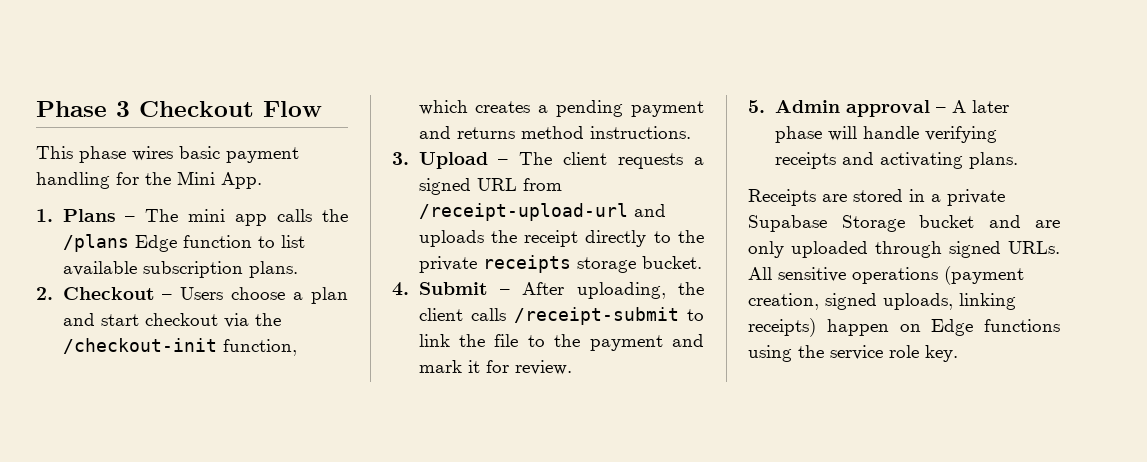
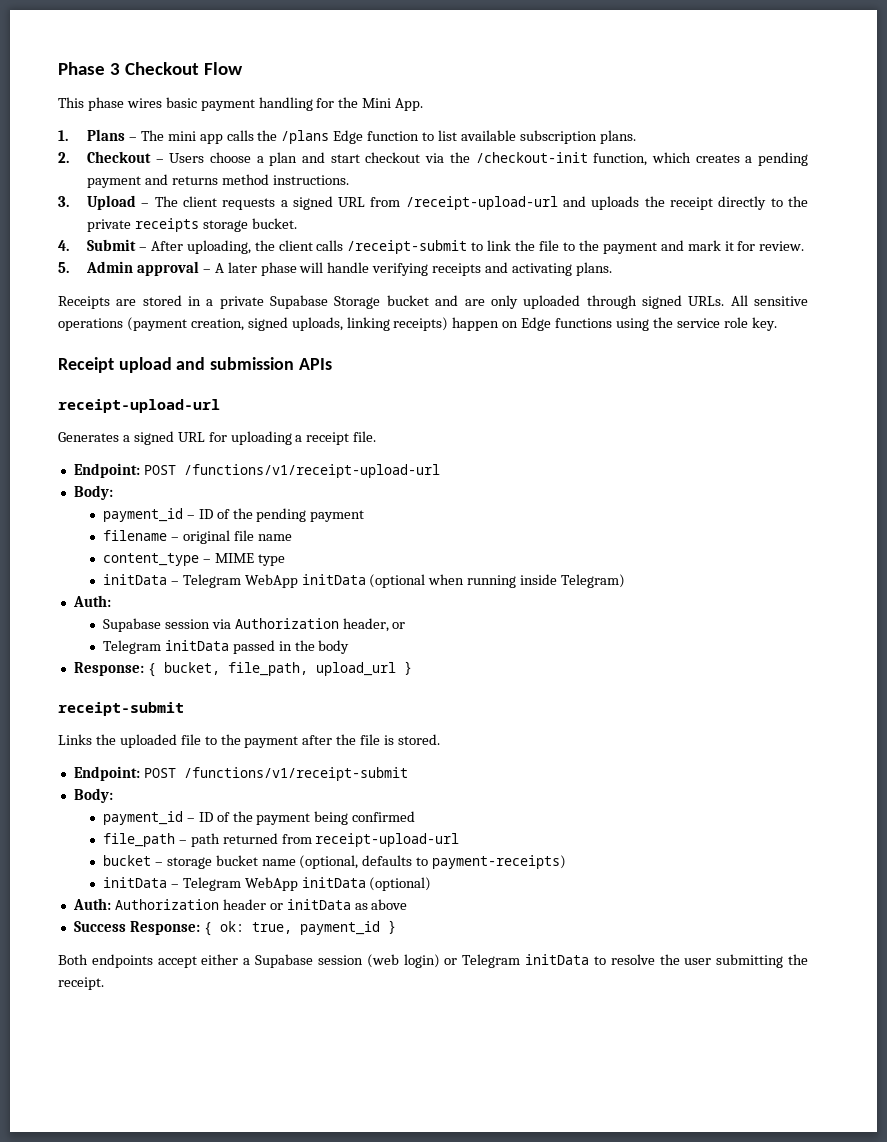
(958, 353) none -> [58,357,332,373] [58,399,220,413] [58,431,377,445] [73,463,440,478] [73,485,113,500] [102,508,365,522] [102,530,292,544] [102,553,285,566] [102,574,626,588] [72,595,111,607] [102,618,406,632] [102,640,350,654] [73,661,412,677] [58,702,184,716] [58,734,441,748] [73,766,408,781] [73,788,113,803] [102,811,416,825] [102,833,460,847] [102,855,567,869] [102,877,432,891] [72,898,408,910] [73,920,396,936] [58,954,809,968] [58,977,104,990] // Receipt upload and submission APIs // receipt-upload-url // Generates a signed URL for uploading a receipt file. // Endpoint: POST /functions/v1/receipt-upload-url // Body: // payment_id – ID of the pending payment // filename – original file name // content_type – MIME type // initData – Telegram WebApp initData (optional when running inside Telegram) // Auth: // Supabase session via Authorization header, or // Telegram initData passed in the body // Response: { bucket, file_path, upload_url } // receipt-submit // Links the uploaded file to the payment after the file is stored. // Endpoint: POST /functions/v1/receipt-submit // Body: // payment_id – ID of the payment being confirmed // file_path – path returned from receipt-upload-url // bucket – storage bucket name (optional, defaults to payment-receipts) // initData – Telegram WebApp initData (optional) // Auth: Authorization header or initData as above // Success Response: { ok: true, payment_id } // Both endpoints accept either a Supabase session (web login) or Telegram initData to resolve the user submitting the receipt.

